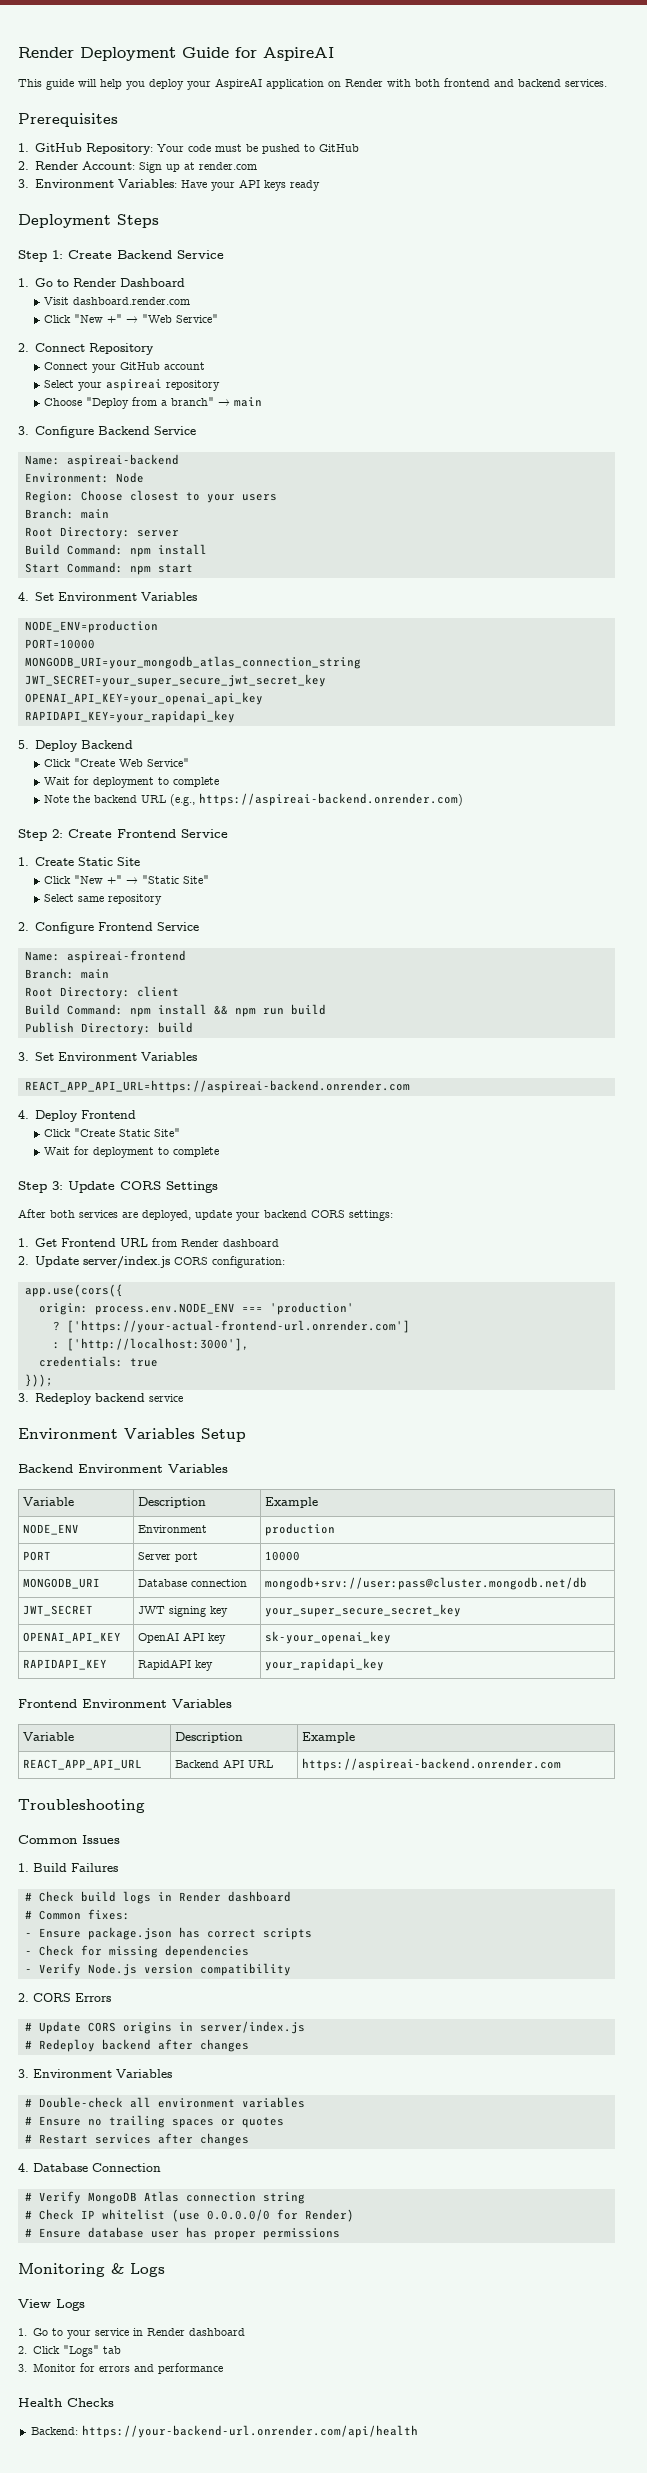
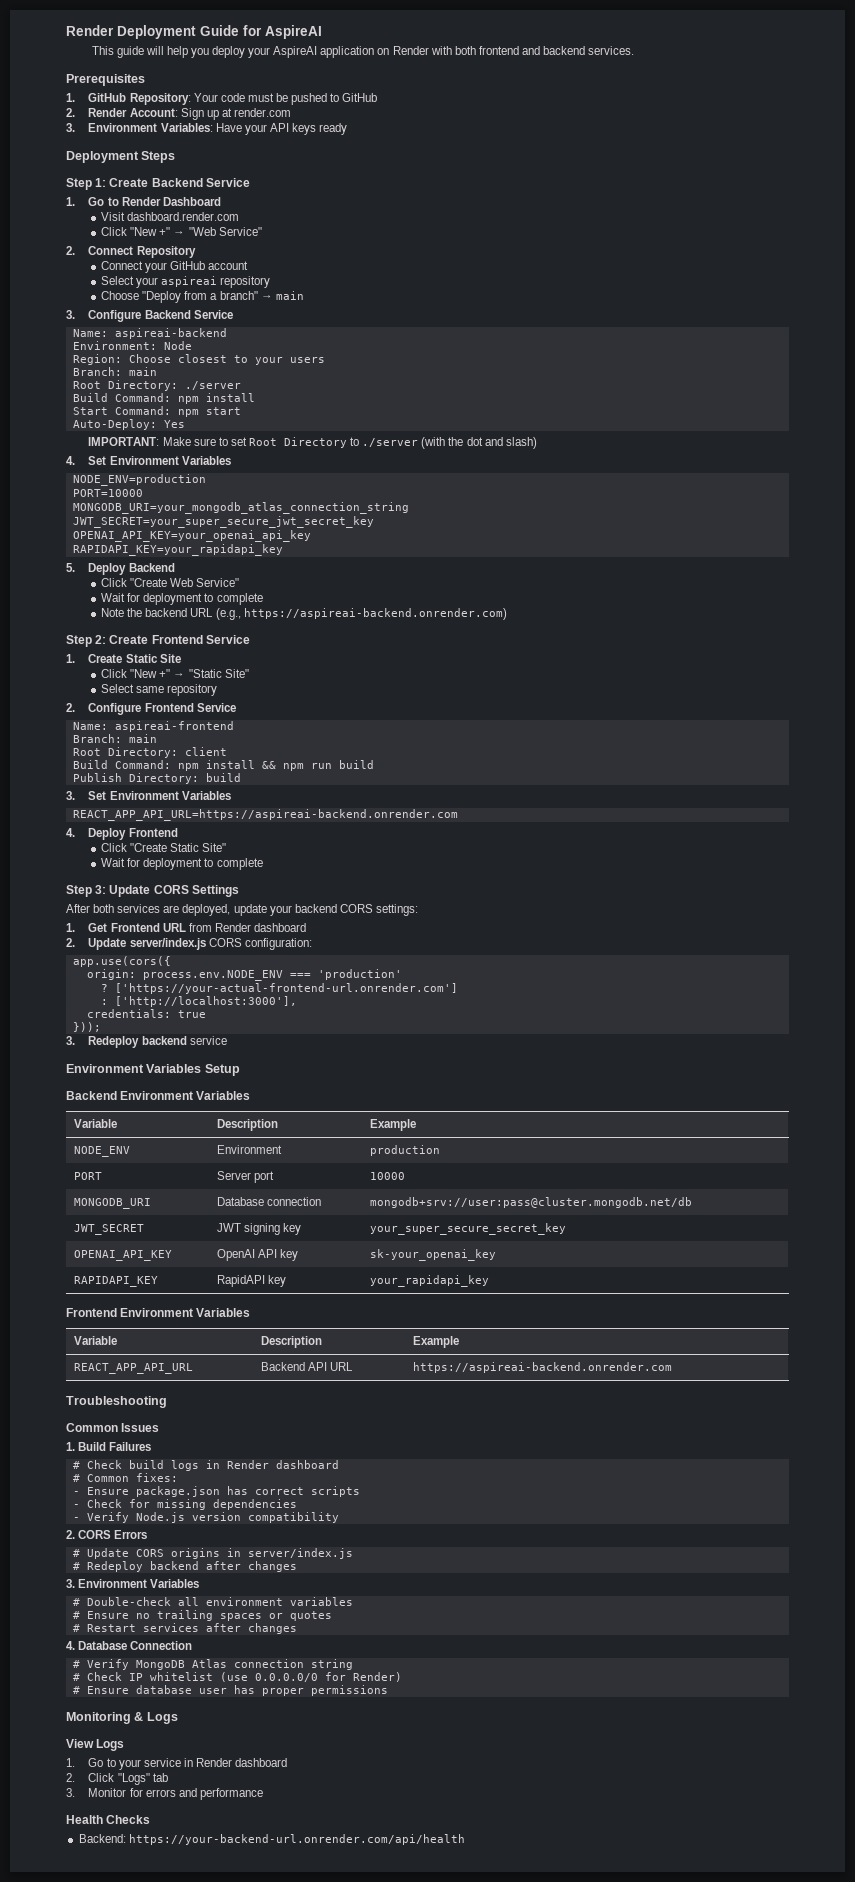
[136,530,179,537] server -> [184,381,241,390] ./server
(193, 568) none -> [72,419,185,430] [88,437,537,449] // Auto-Deploy: Yes // IMPORTANT: Make sure to set Root Directory to ./server (with the dot and slash)

